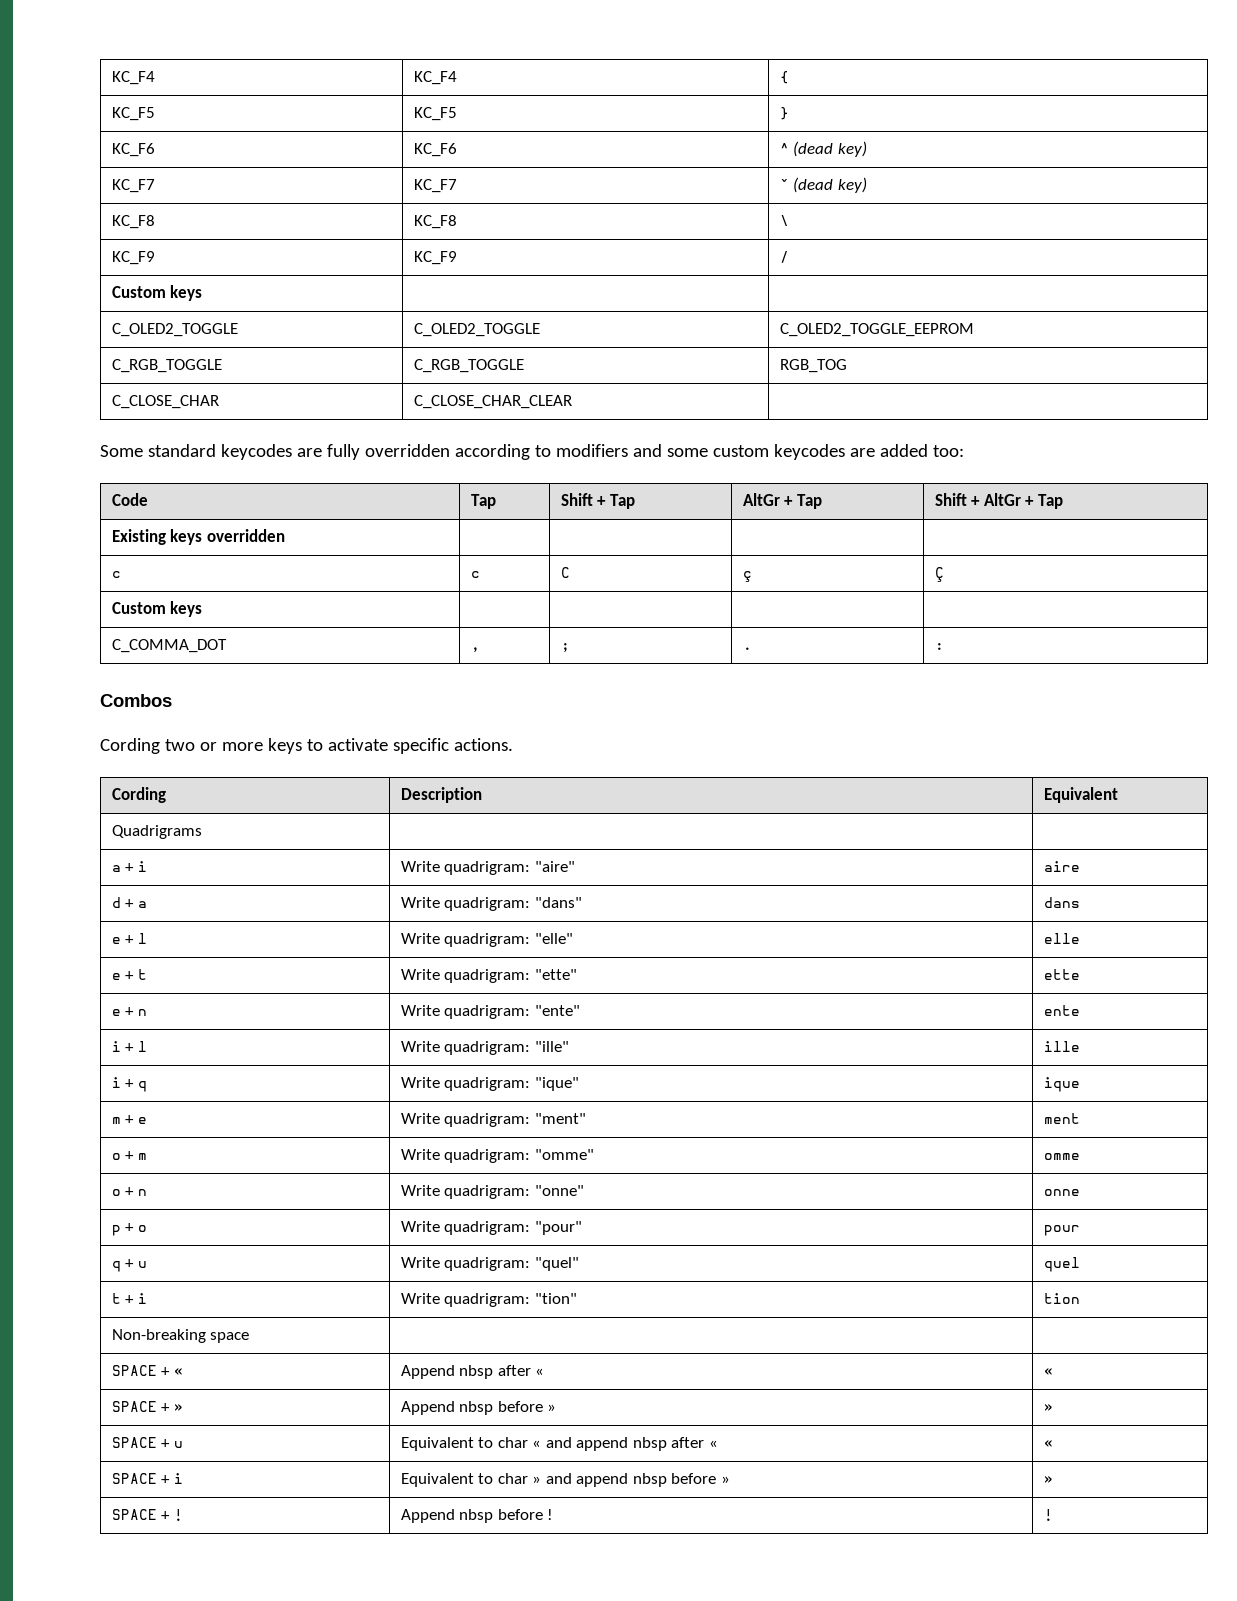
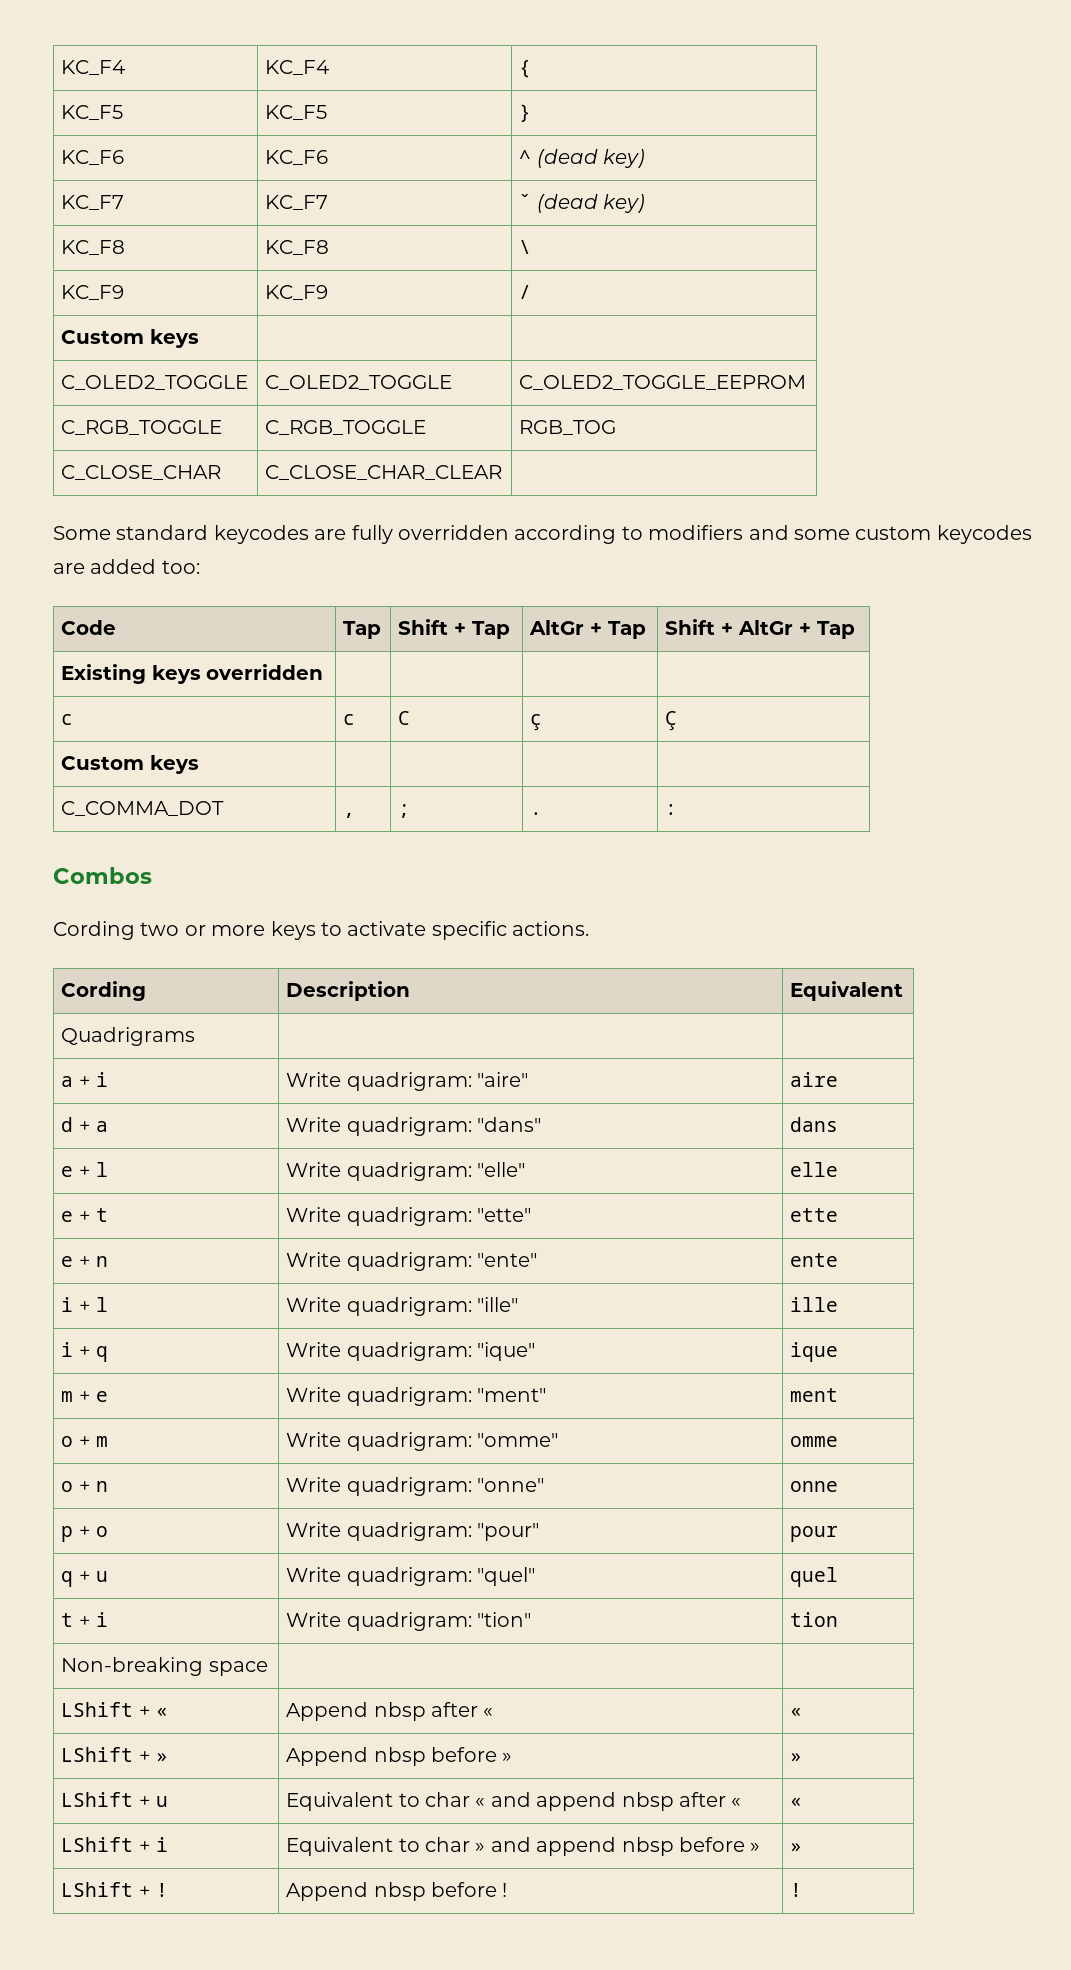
[112,1365,158,1376] SPACE -> [61,1702,134,1717] LShift
[112,1401,158,1412] SPACE -> [61,1747,134,1762] LShift
[112,1437,158,1448] SPACE -> [61,1792,134,1807] LShift
[112,1473,158,1484] SPACE -> [61,1837,134,1852] LShift
[112,1509,158,1520] SPACE -> [61,1882,134,1897] LShift

